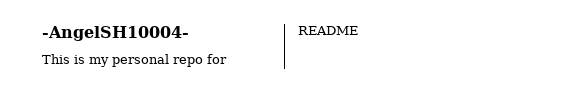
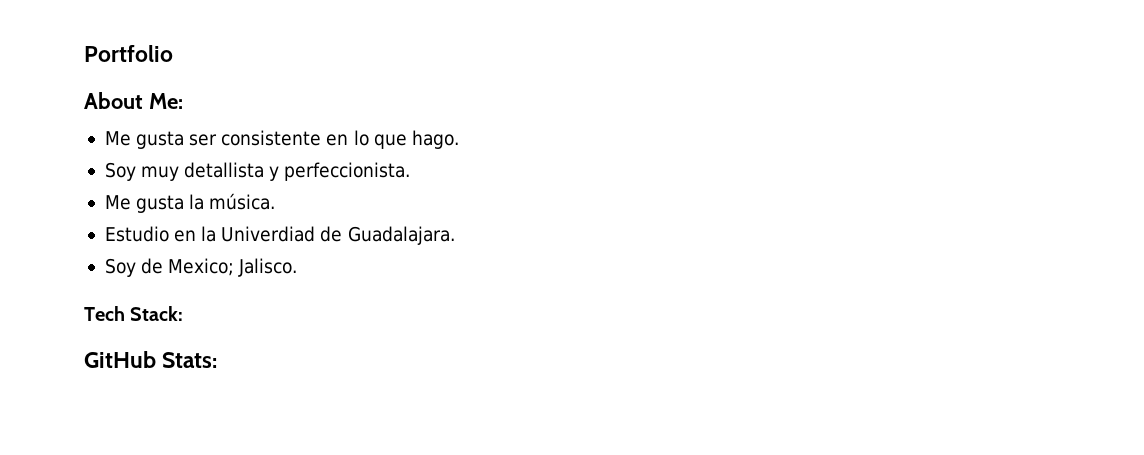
[42,26,189,41] [42,54,227,67] [298,26,358,35] -AngelSH10004- // This is my personal repo for README -> [84,45,173,62] [84,92,183,109] [104,130,459,149] [104,162,411,181] [104,193,276,213] [104,226,455,245] [104,258,298,277] [84,306,184,321] [84,351,218,368] Portfolio // About Me: // Me gusta ser consistente en lo que hago. // Soy muy detallista y perfeccionista. // Me gusta la música. // Estudio en la Univerdiad de Guadalajara. // Soy de Mexico; Jalisco. // Tech Stack: // GitHub Stats:

